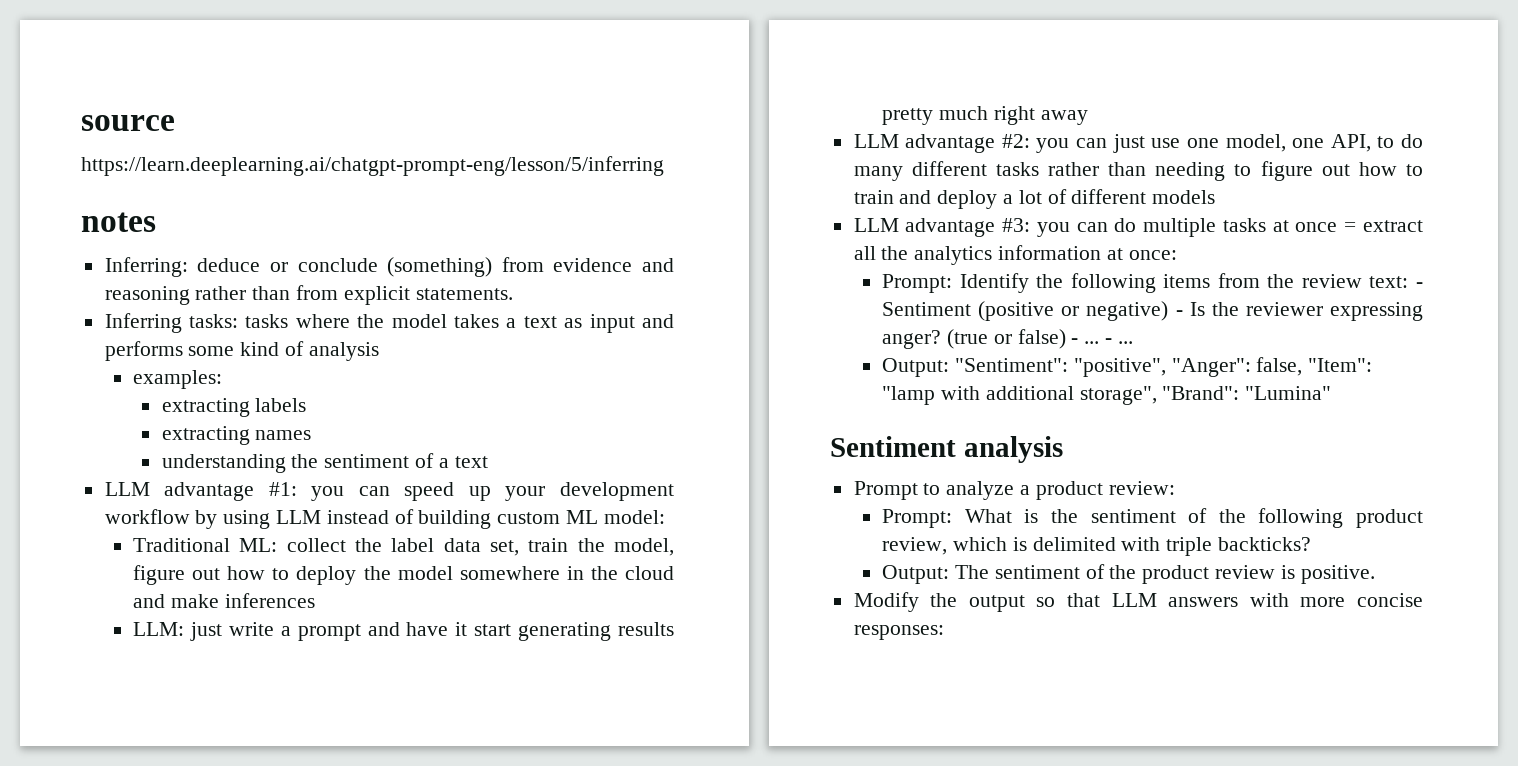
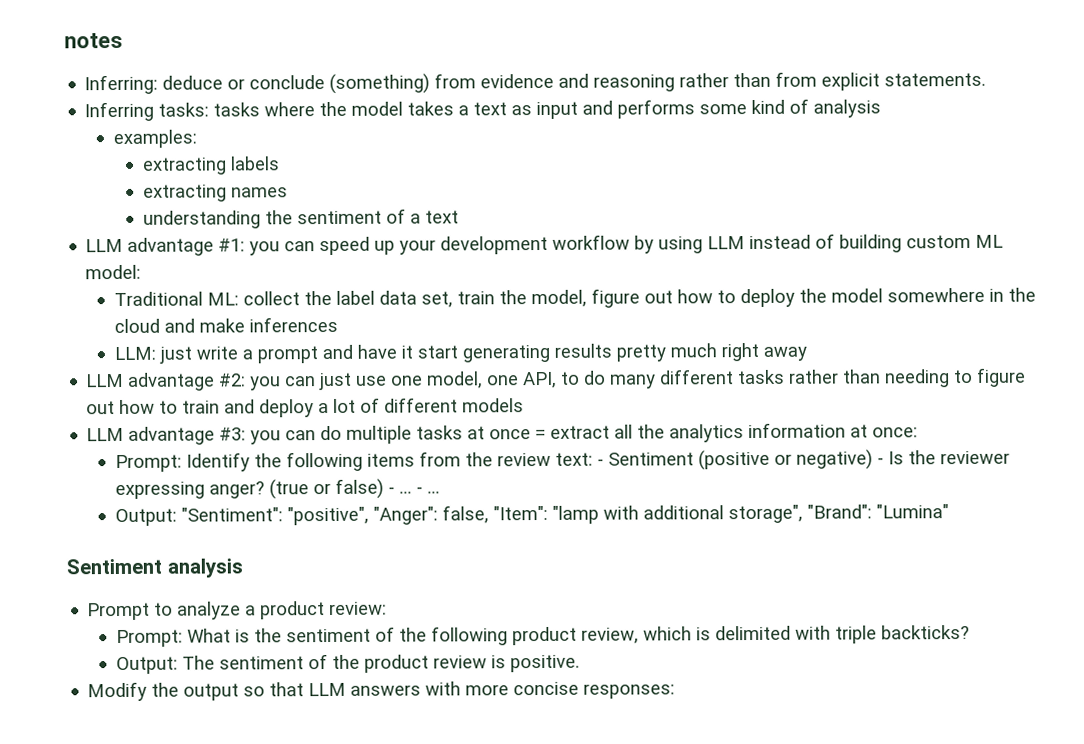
[81,115,175,131] [81,156,664,176] source // https://learn.deeplearning.ai/chatgpt-prompt-eng/lesson/5/inferring // -> (64, 40) none

